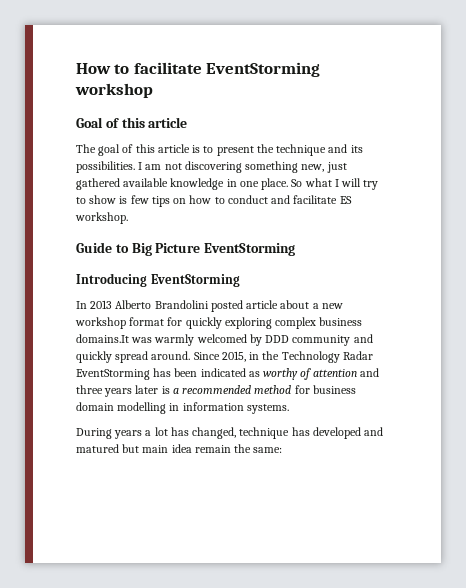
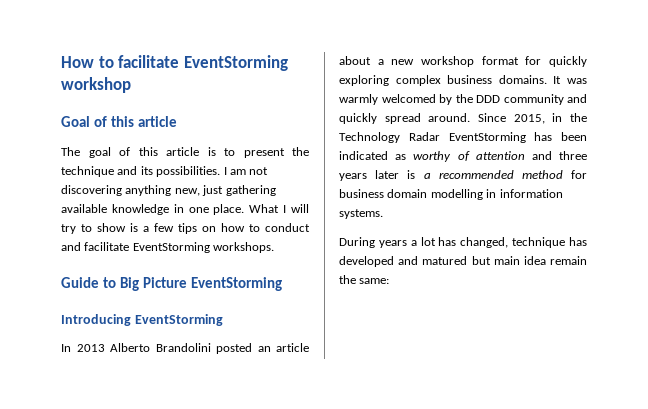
[245,161,299,173] something -> [125,185,172,196] anything
[76,178,120,190] gathered -> [225,185,276,196] gathering
[291,178,332,187] So what -> [249,204,280,213] What
(128, 200) none -> [143,226,149,232] a
[339,196,352,204] [75,212,128,224] ES workshop. -> [132,242,275,253] EventStorming workshops.
(243, 306) none -> [257,346,271,352] an
[76,334,129,343] domains.It -> [498,75,562,84] domains. It
(262, 340) none -> [455,94,473,103] the

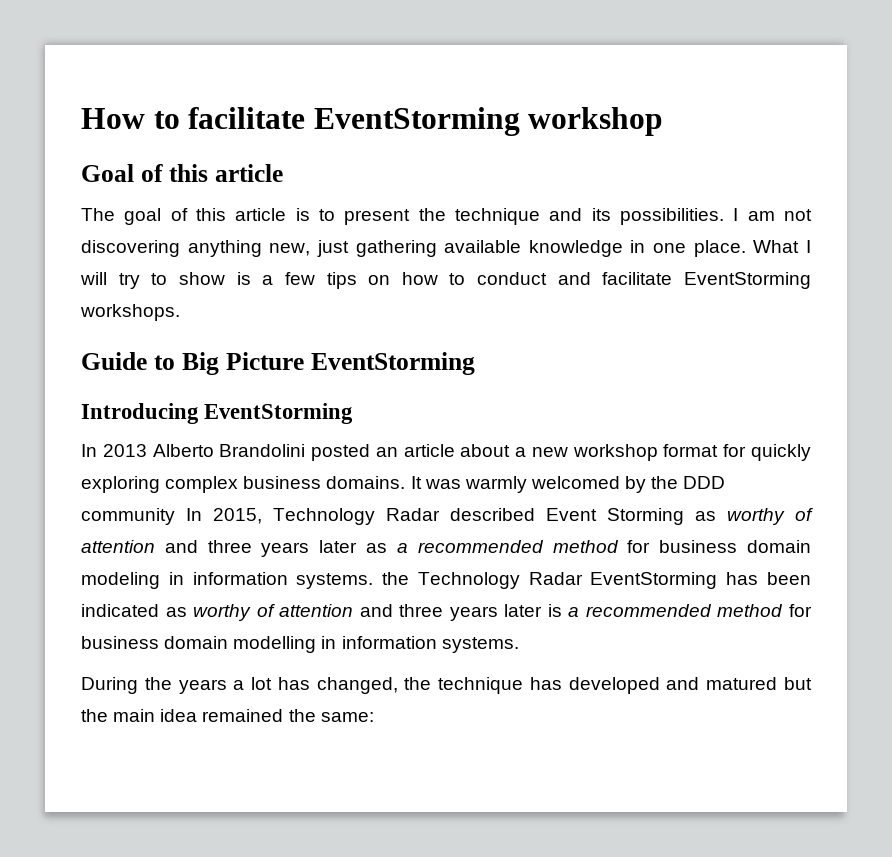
[567,94,587,103] [339,113,563,124] and quickly spread around. Since 2015, in -> [186,508,813,525] [81,540,812,557] [81,572,374,589] In 2015, Technology Radar described Event Storming as worthy of attention and three years later as a recommended method for business domain modeling in information systems.
(375, 242) none -> [144,677,172,690] the
(509, 242) none -> [404,677,432,690] the
(491, 260) none -> [81,709,108,722] the
[550,256,587,265] remain -> [202,709,284,722] remained

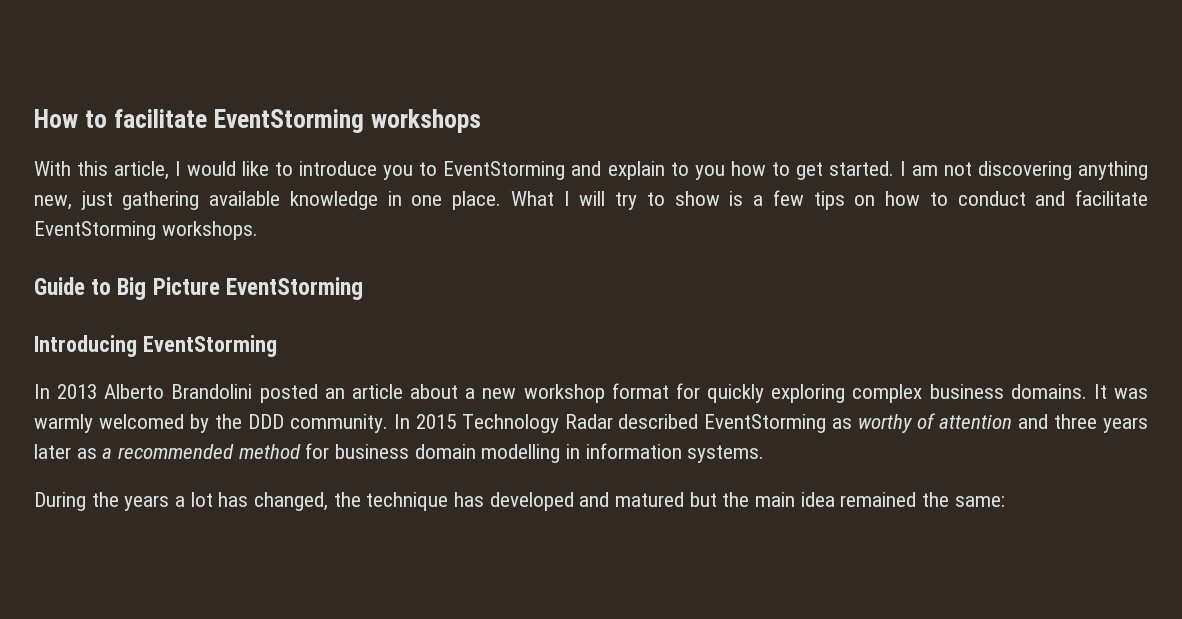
[528,107,664,136] [81,164,283,182] [81,208,724,225] workshop // Goal of this article // The goal of this article is to present the technique and its possibilities. -> [370,109,481,133] [34,161,894,180] workshops // With this article, I would like to introduce you to EventStorming and explain to you how to get started.
[81,508,262,525] community In 2015, -> [289,414,456,433] community. In 2015
[546,508,684,525] Event Storming -> [704,414,827,433] EventStorming
[81,572,812,589] [81,604,813,621] [81,636,229,649] modeling in information systems. the Technology Radar EventStorming has been indicated as worthy of attention and three years later is a recommended method for business domain -> (476, 451) none

